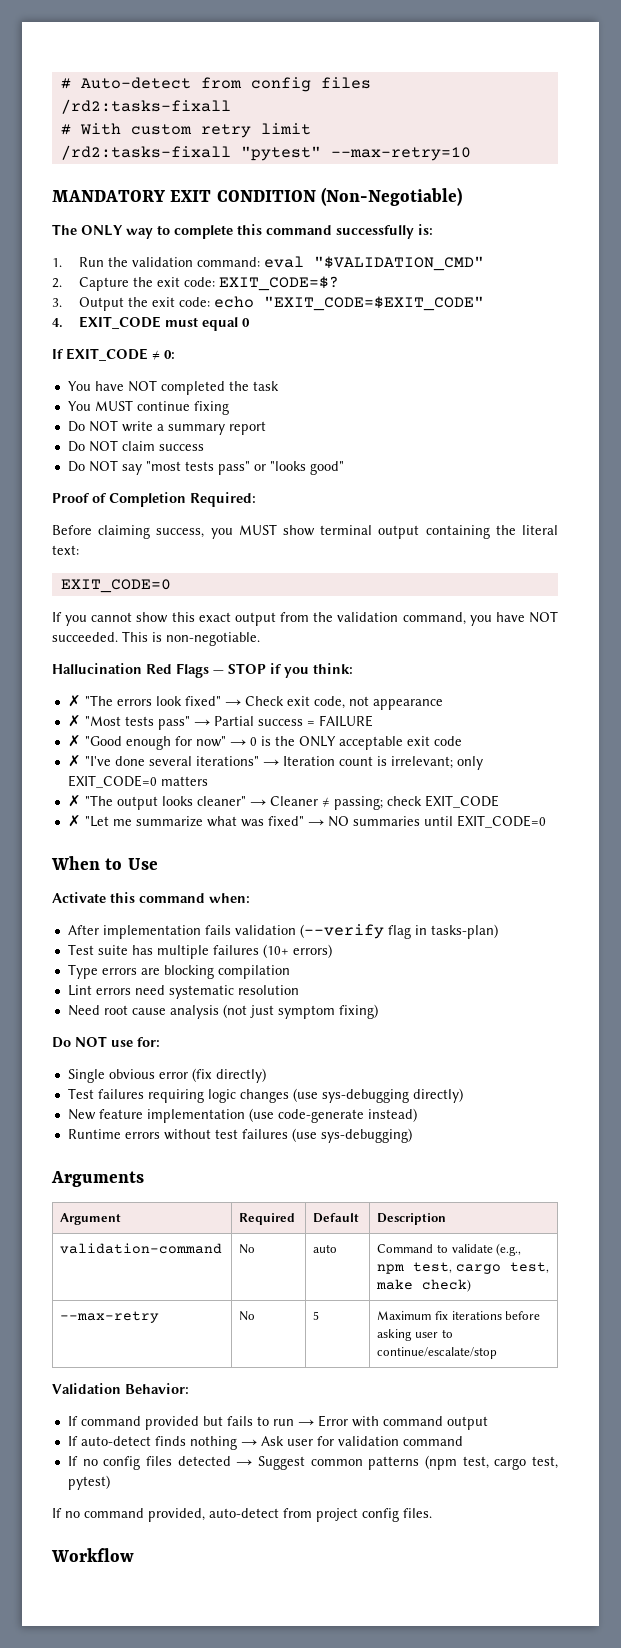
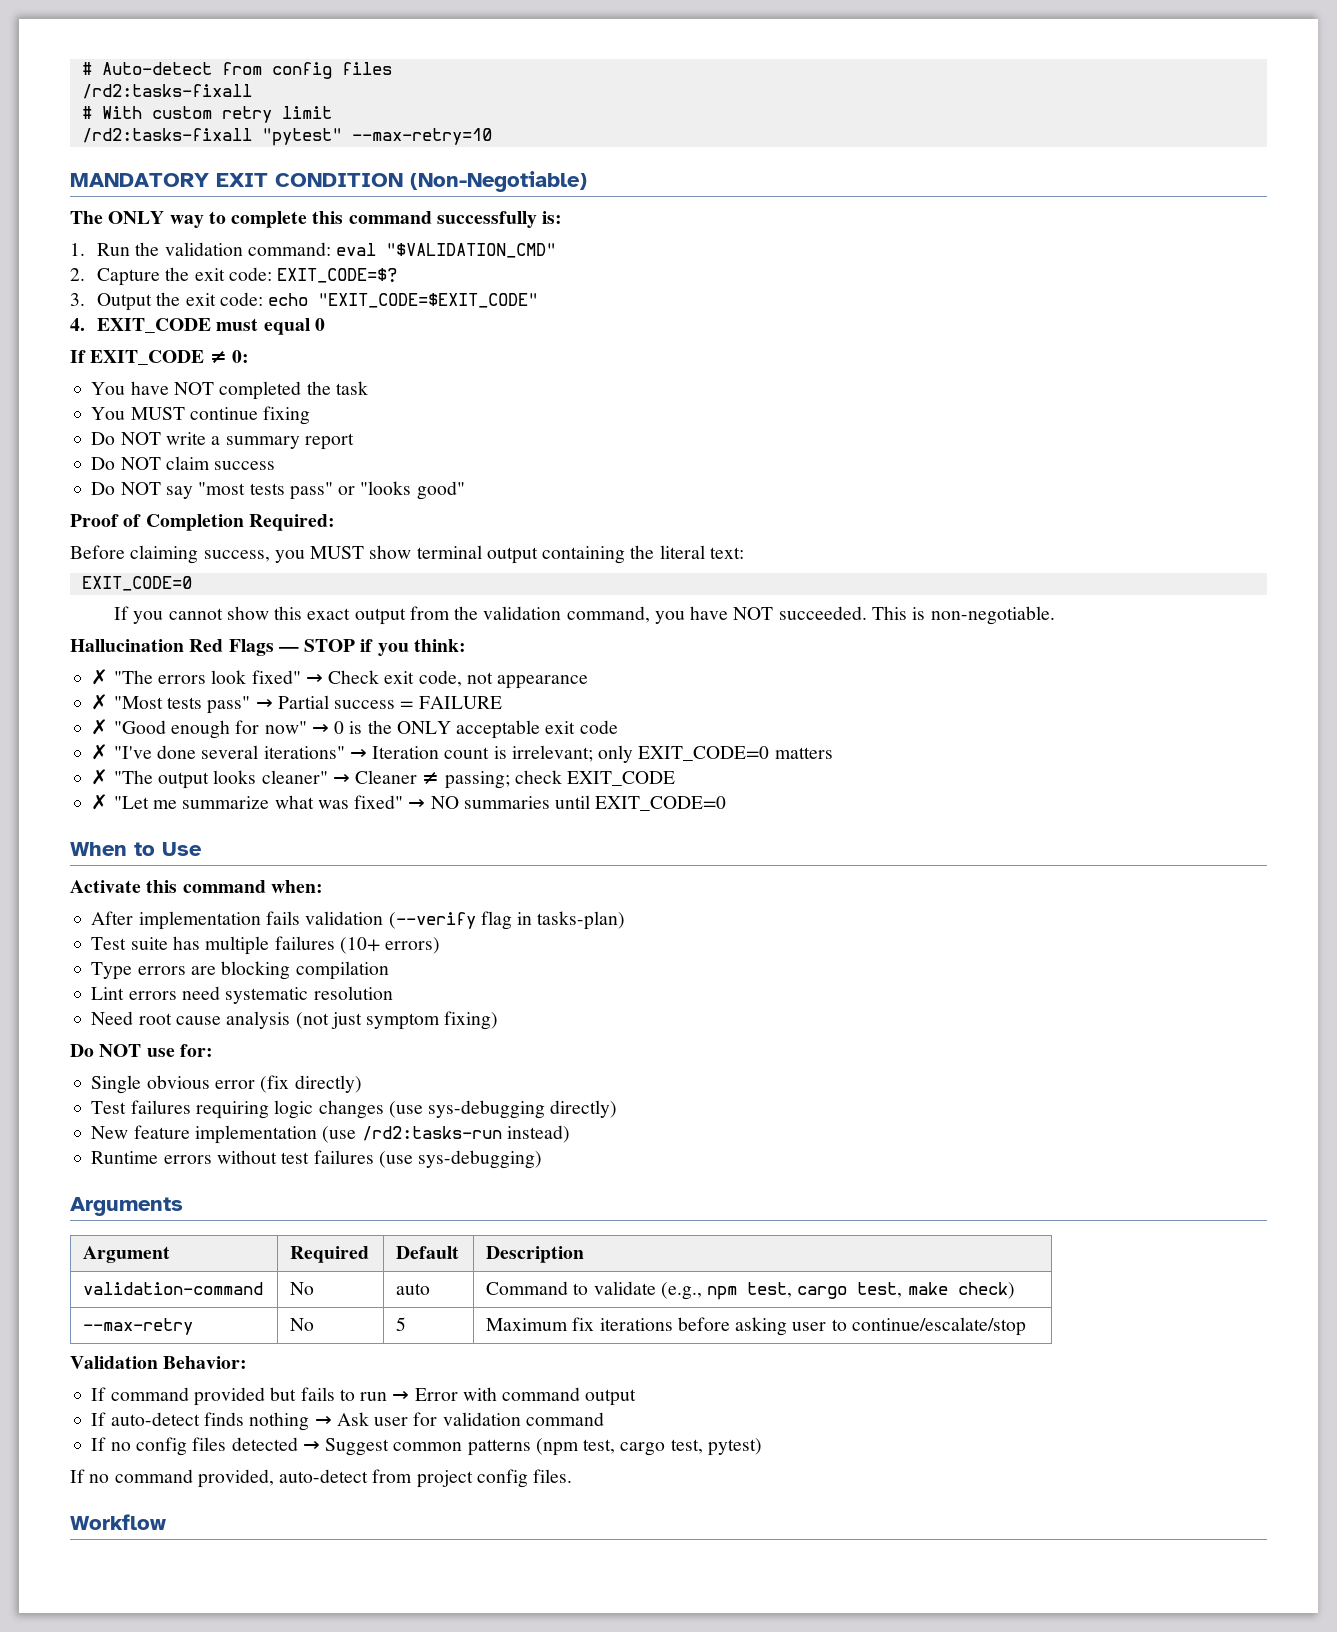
[277,1109,364,1123] code-generate -> [361,1126,502,1141] /rd2:tasks-run

